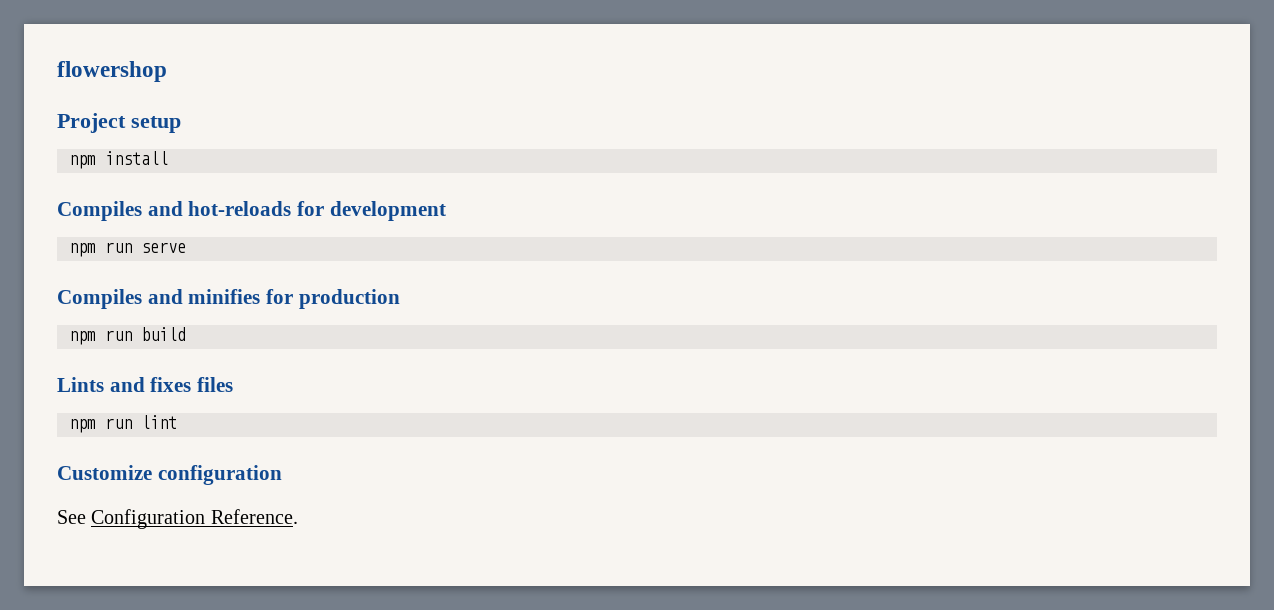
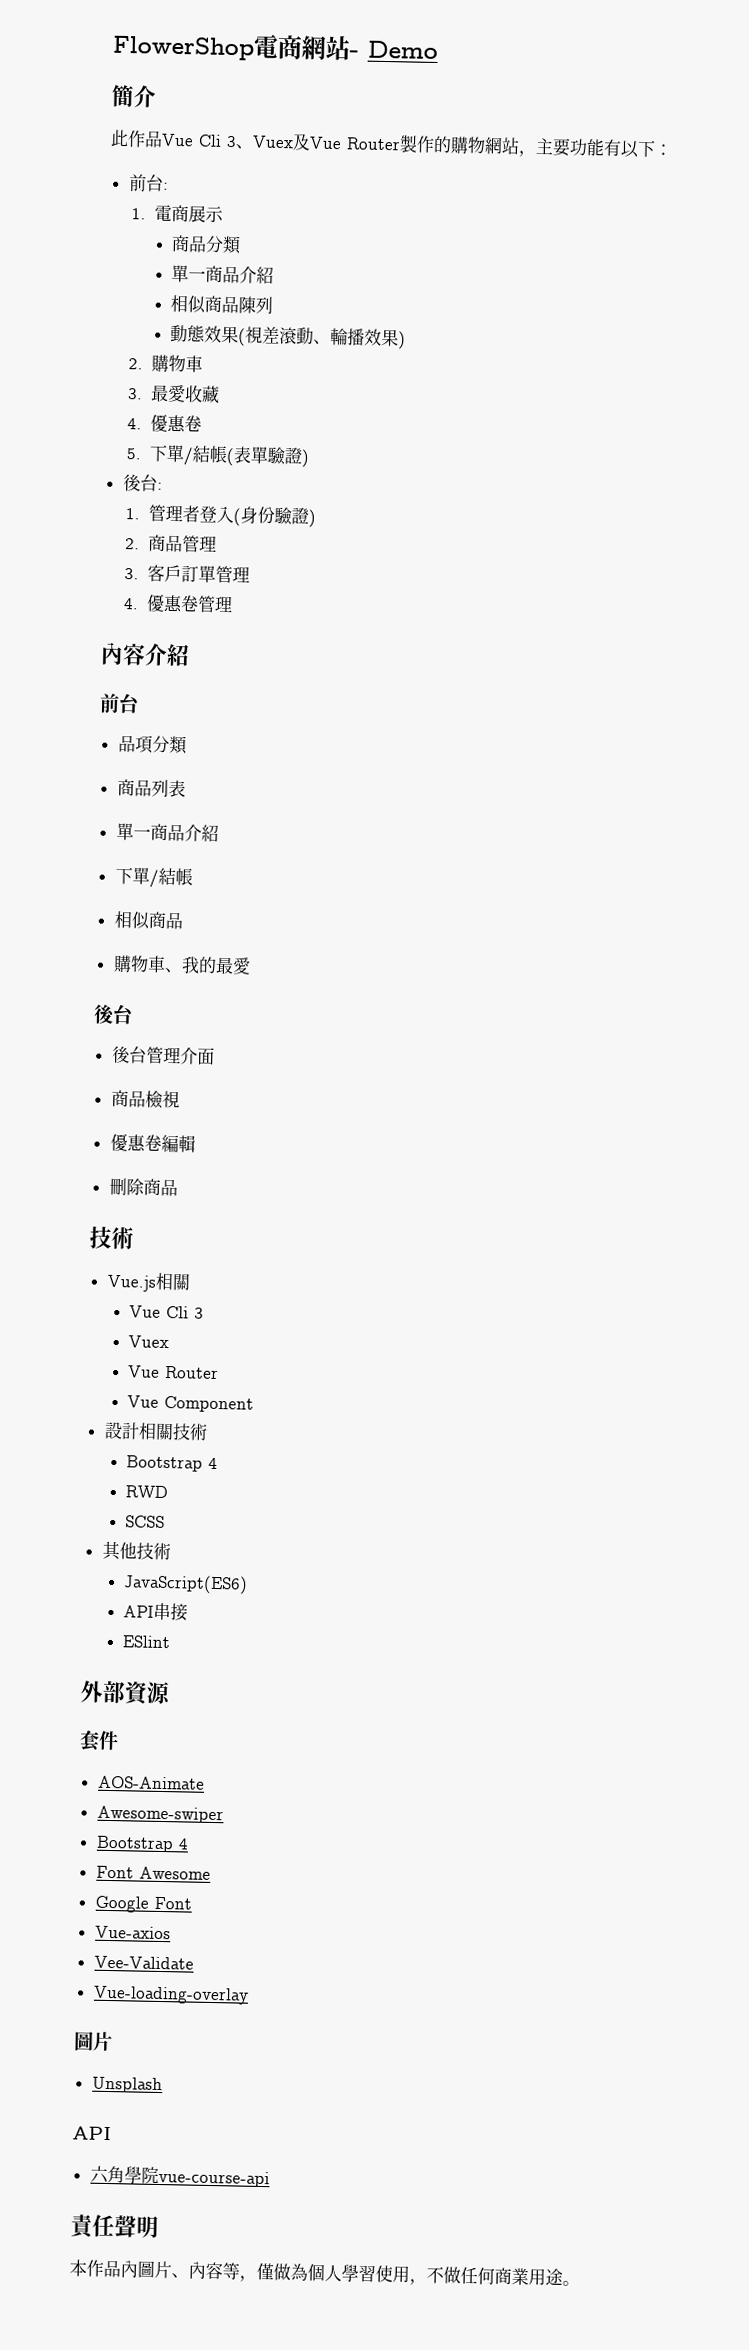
[57,61,167,82] [57,113,181,133] [69,151,168,169] [57,201,446,221] [69,242,186,257] [57,289,400,309] [69,327,186,345] [57,377,234,392] [69,415,177,433] [57,465,282,485] [57,509,298,529] flowershop // Project setup // npm install // Compiles and hot-reloads for development // npm run serve // Compiles and minifies for production // npm run build // Lints and fixes files // npm run lint // Customize configuration // See Configuration Reference. -> [112,34,438,61] [111,84,157,108] [110,129,673,158] [128,174,169,192] [131,204,224,223] [171,234,243,255] [171,264,275,284] [170,294,274,314] [170,324,407,350] [128,354,203,373] [127,384,220,404] [127,414,202,433] [126,444,310,468] [122,473,163,492] [125,504,316,528] [125,534,217,553] [124,564,250,584] [123,594,233,613] [100,642,190,667] [99,692,140,714] [117,734,188,755] [116,778,186,798] [115,822,219,842] [114,866,193,888] [113,910,184,930] [112,954,251,975] [93,1003,134,1025] [111,1045,215,1065] [110,1089,180,1109] [109,1133,196,1153] [108,1177,178,1197] [89,1226,134,1250] [106,1272,191,1292] [128,1305,204,1319] [127,1335,169,1349] [127,1365,219,1380] [126,1395,254,1413] [103,1421,208,1441] [125,1455,218,1472] [124,1485,168,1499] [124,1515,165,1528] [101,1540,171,1561] [122,1574,248,1595] [122,1602,188,1622] [121,1635,171,1649] [80,1680,171,1706] [79,1730,119,1751] [97,1775,205,1790] [96,1805,224,1824] [95,1835,189,1853] [95,1865,211,1880] [94,1895,192,1913] [94,1925,171,1940] [93,1955,194,1970] [92,1985,249,2005] [73,2031,113,2052] [91,2076,163,2094] [72,2126,112,2141] [89,2165,270,2188] [70,2214,159,2239] [69,2259,580,2287] FlowerShop電商網站- Demo // 簡介 // 此作品Vue Cli 3、Vuex及Vue Router製作的購物網站，主要功能有以下： // 前台: // 1.電商展示 // 商品分類 // 單一商品介紹 // 相似商品陳列 // 動態效果(視差滾動、輪播效果) // 2.購物車 // 3.最愛收藏 // 4.優惠卷 // 5.下單/結帳(表單驗證) // 後台: // 1.管理者登入(身份驗證) // 2.商品管理 // 3.客戶訂單管理 // 4.優惠卷管理 // 內容介紹 // 前台 // 品項分類 // 商品列表 // 單一商品介紹 // 下單/結帳 // 相似商品 // 購物車、我的最愛 // 後台 // 後台管理介面 // 商品檢視 // 優惠卷編輯 // 刪除商品 // 技術 // Vue.js相關 // Vue Cli 3 // Vuex // Vue Router // Vue Component // 設計相關技術 // Bootstrap 4 // RWD // SCSS // 其他技術 // JavaScript(ES6) // API串接 // ESlint // 外部資源 // 套件 // AOS-Animate // Awesome-swiper // Bootstrap 4 // Font Awesome // Google Font // Vue-axios // Vee-Validate // Vue-loading-overlay // 圖片 // Unsplash // API // 六角學院vue-course-api // 責任聲明 // 本作品內圖片、內容等，僅做為個人學習使用，不做任何商業用途。

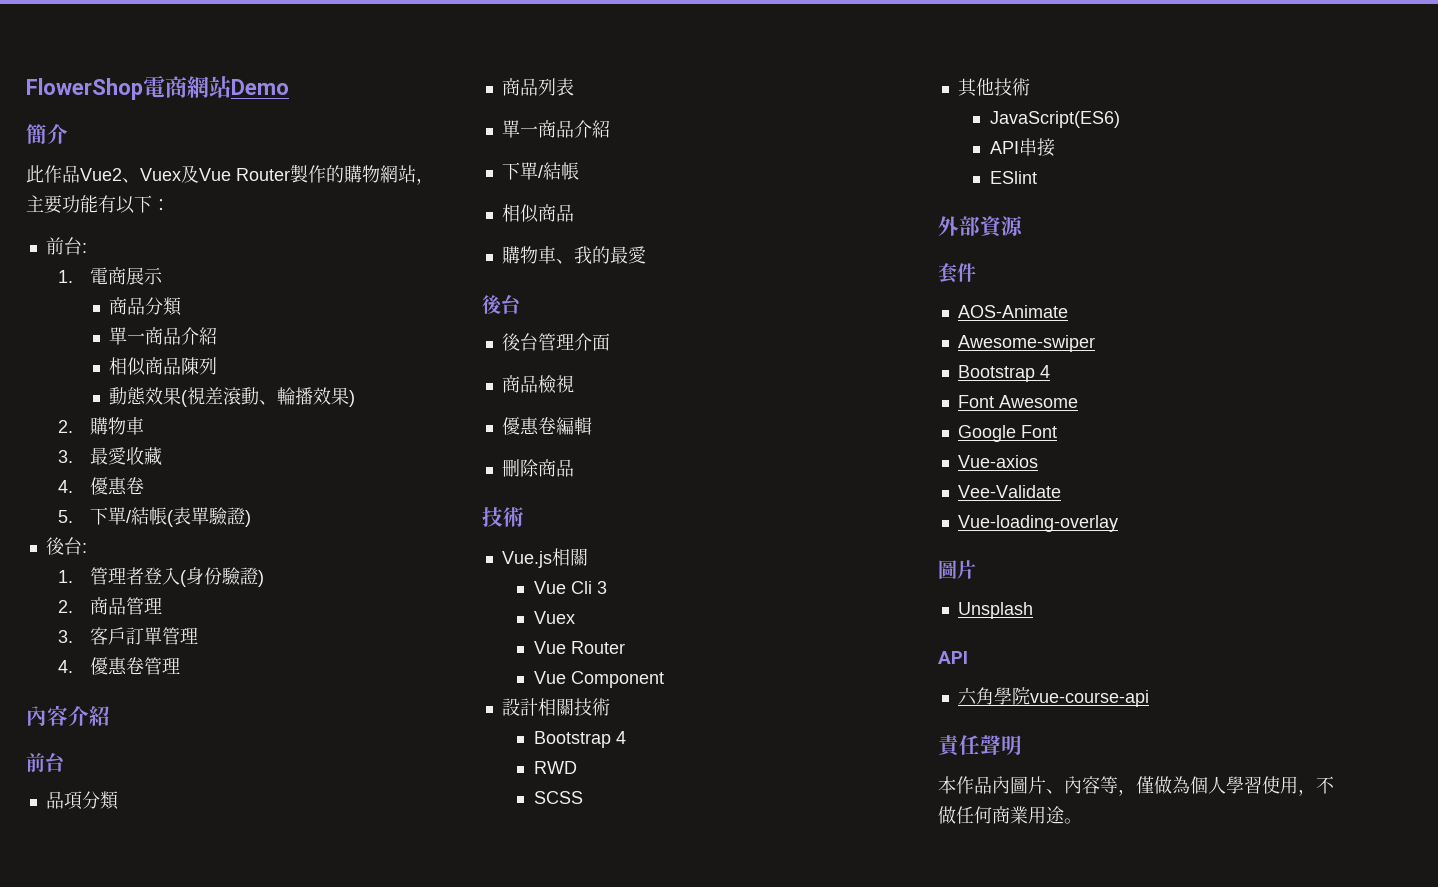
[349,50,359,58] - -> (231, 87) none
[161,133,237,148] Vue Cli 3 -> [80,168,122,181] Vue2

